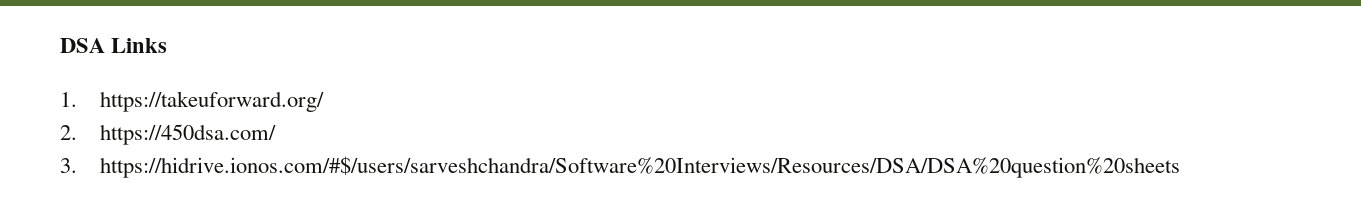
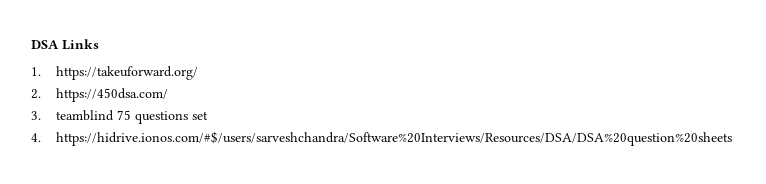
(77, 165) none -> [55,110,208,124] [31,133,41,142] teamblind 75 questions set // 4.

